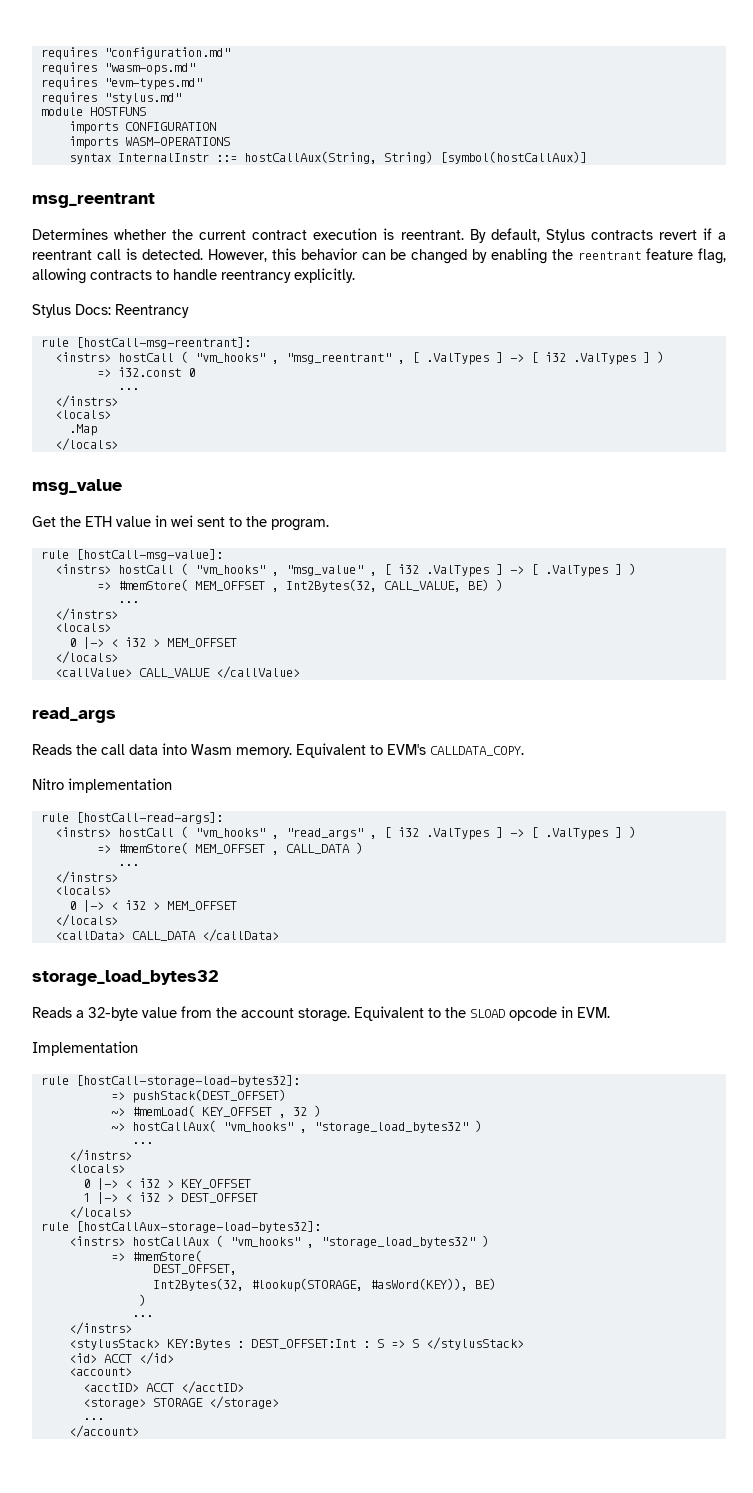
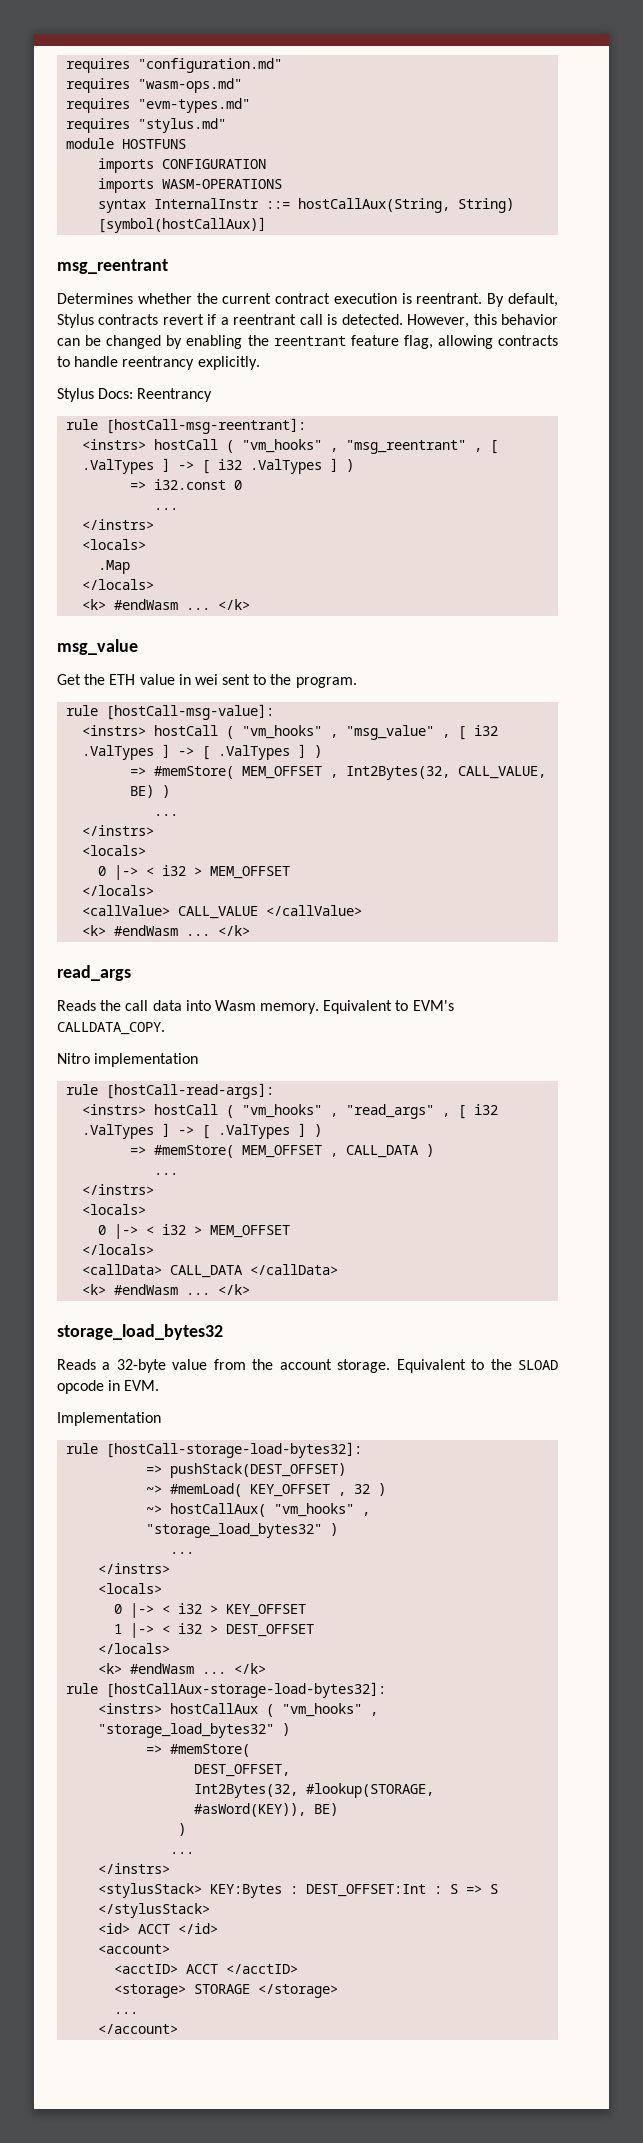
(118, 444) none -> [82,599,251,610] // <k> #endWasm ... </k>
(300, 672) none -> [82,925,251,936] // <k> #endWasm ... </k>
(279, 935) none -> [82,1284,251,1295] // <k> #endWasm ... </k>
(132, 1212) none -> [98,1663,267,1674] // <k> #endWasm ... </k>

